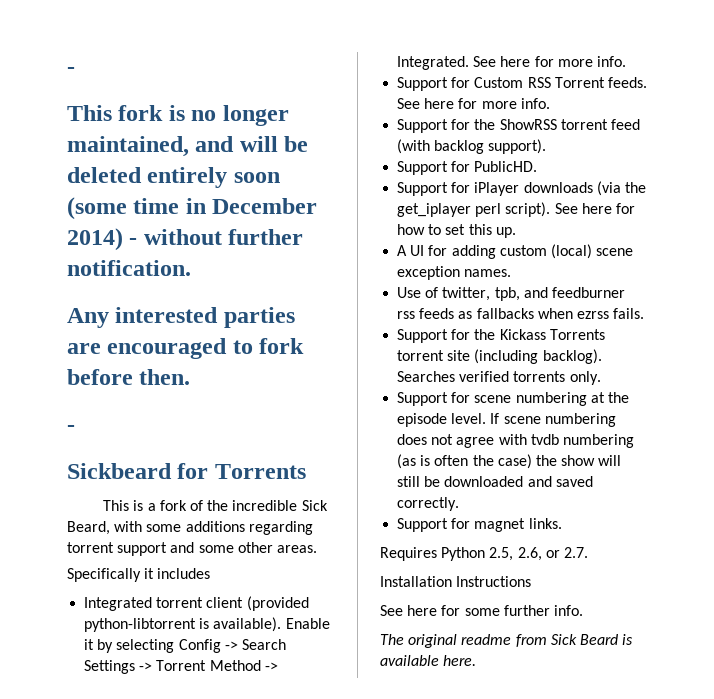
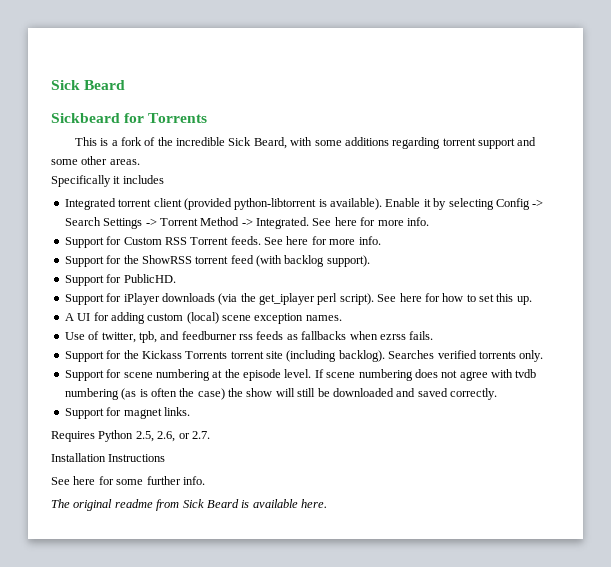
[67,67,75,74] [67,105,289,126] [67,136,309,157] [67,167,280,188] [67,197,318,220] [67,228,304,251] [67,260,191,276] [67,307,295,328] [67,338,305,359] [67,369,191,385] [67,425,75,432] - // This fork is no longer maintained, and will be deleted entirely soon (some time in December 2014) - without further notification. // Any interested parties are encouraged to fork before then. // - -> [51,80,126,90] Sick Beard

